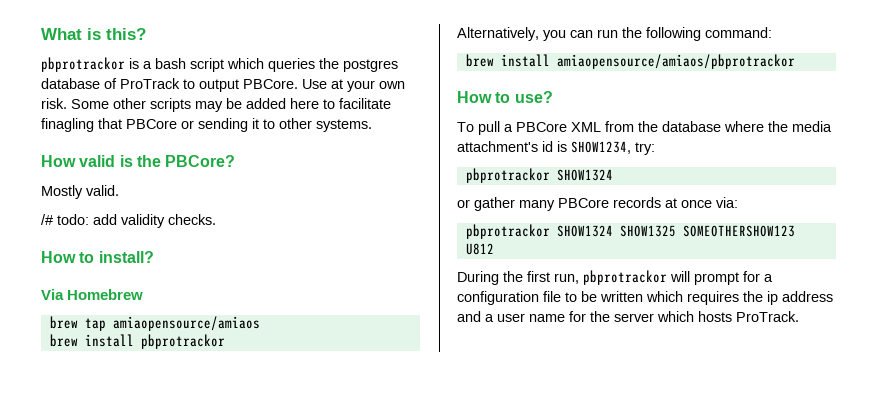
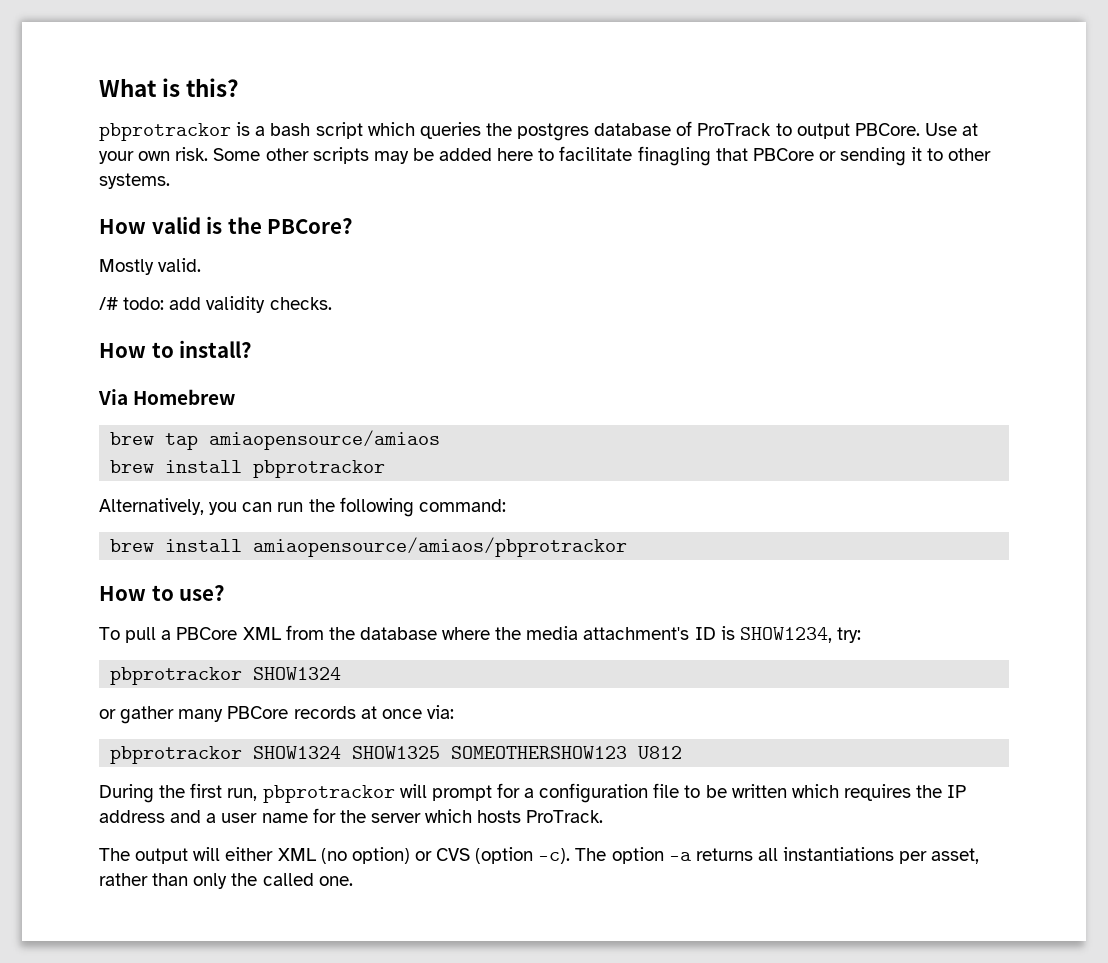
[542,141,553,152] id -> [694,627,716,640] ID
[767,291,778,305] ip -> [947,785,967,798] IP
(799, 316) none -> [99,847,980,864] [99,873,353,889] // The output will either XML (no option) or CVS (option -c). The option -a returns all instantiations per asset, rather than only the called one.

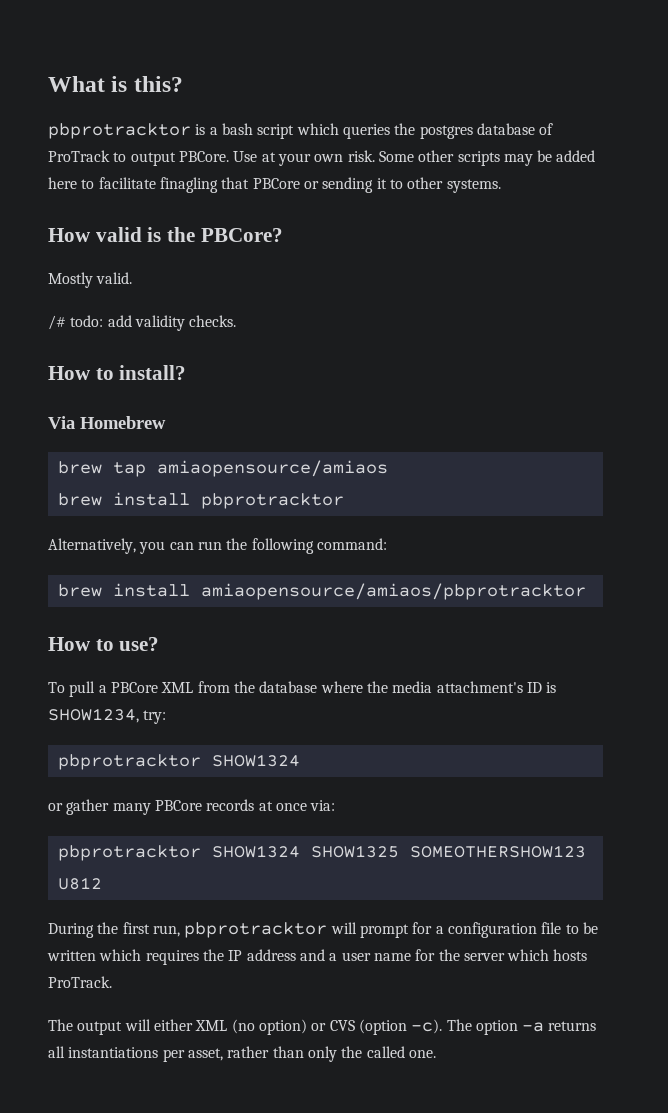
[99,123,231,141] pbprotrackor -> [48,123,191,139] pbprotracktor
[253,460,386,478] pbprotrackor -> [200,493,344,509] pbprotracktor
[253,537,628,557] amiaopensource/amiaos/pbprotrackor -> [200,583,586,600] amiaopensource/amiaos/pbprotracktor
[110,667,243,685] pbprotrackor -> [57,754,201,770] pbprotracktor
[110,746,243,764] pbprotrackor -> [57,845,201,861] pbprotracktor
[262,785,395,803] pbprotrackor -> [184,922,328,938] pbprotracktor

